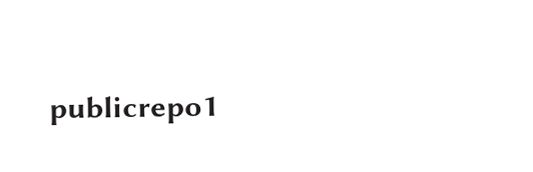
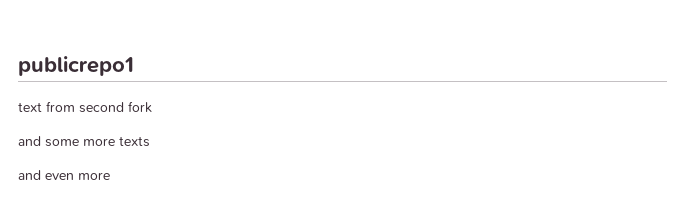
(219, 110) none -> [18,101,152,113] [18,136,150,147] [18,170,110,180] // text from second fork // and some more texts // and even more

